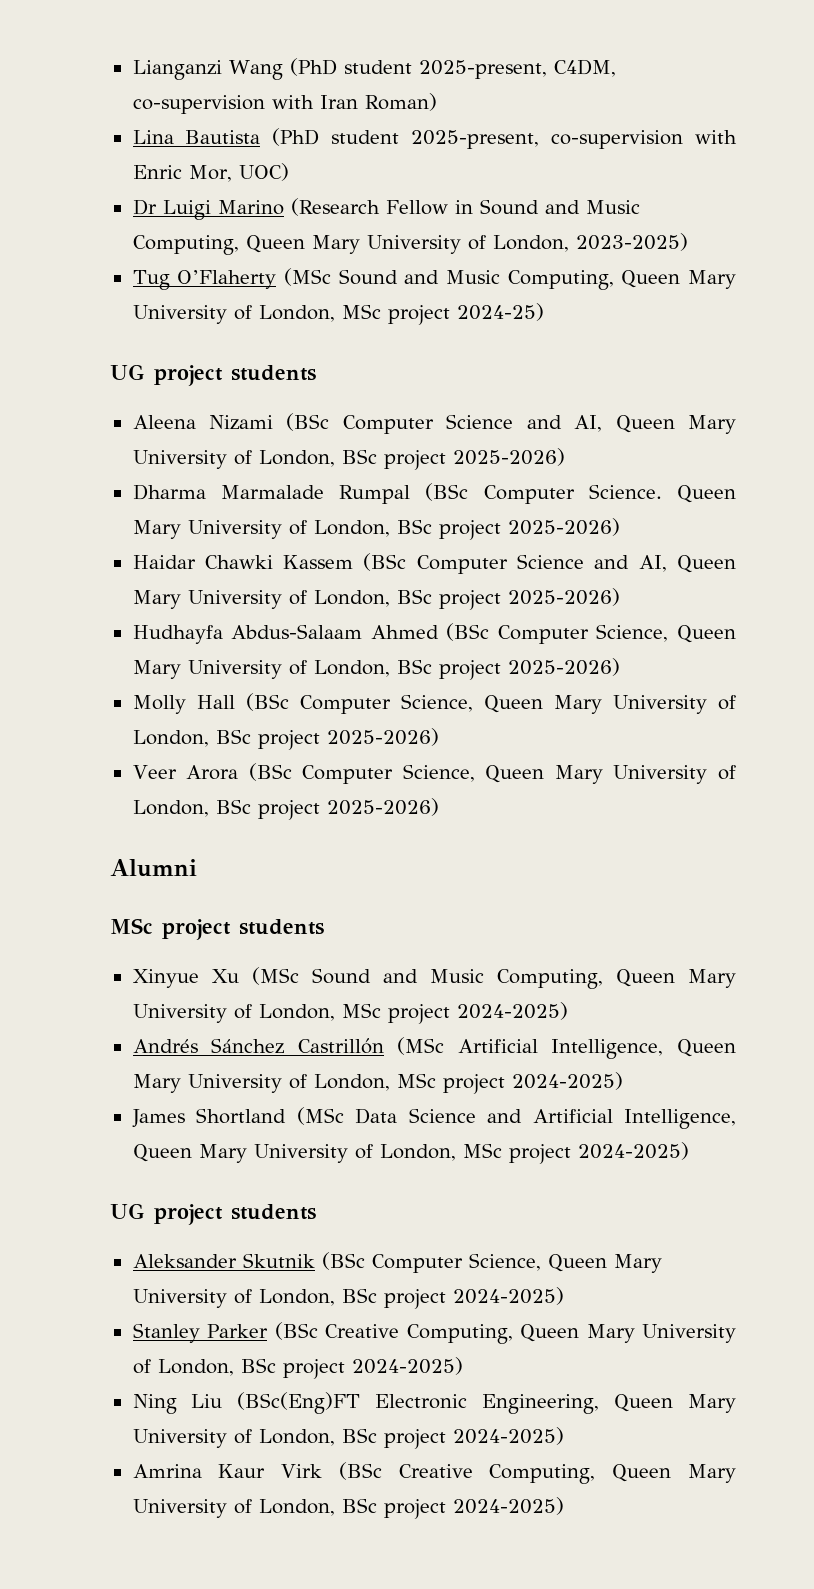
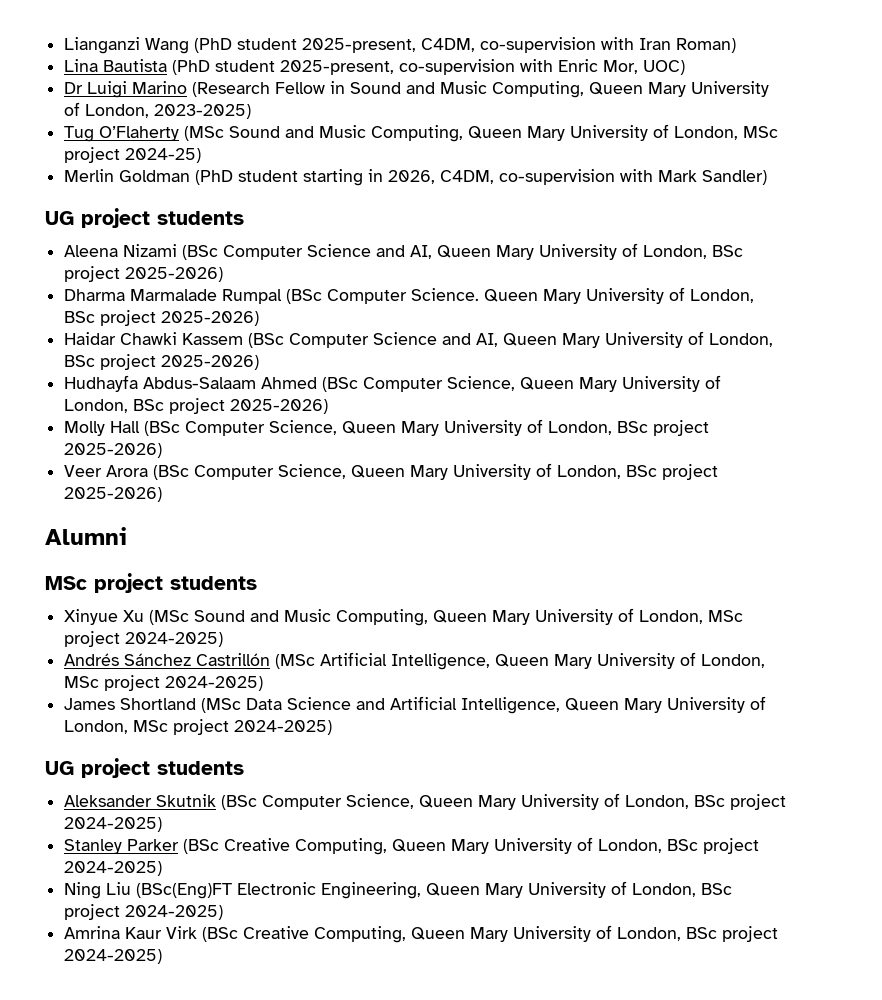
(544, 312) none -> [64,169,768,186] // Merlin Goldman (PhD student starting in 2026, C4DM, co-supervision with Mark Sandler)

